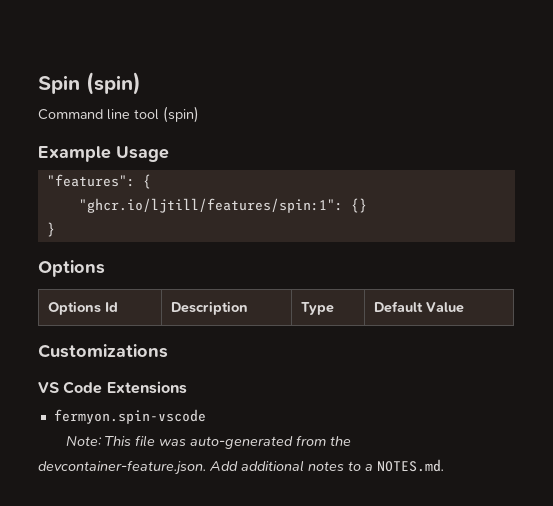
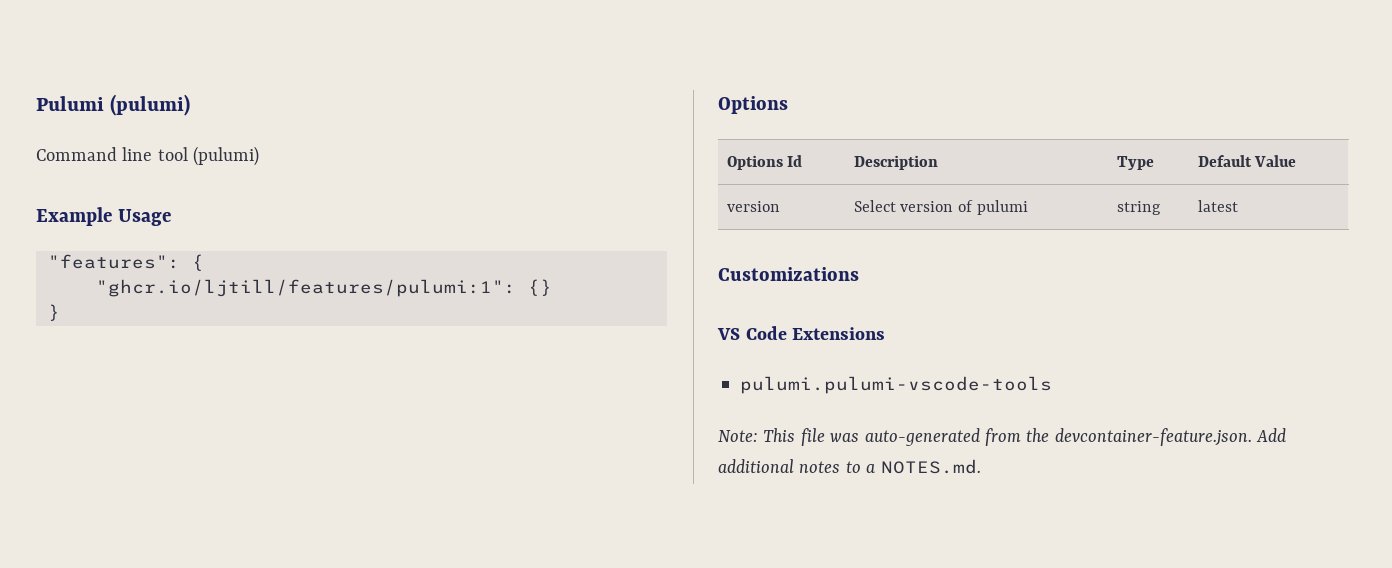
[38,72,141,95] Spin (spin) -> [36,94,191,116] Pulumi (pulumi)
[163,106,199,123] (spin) -> [193,146,260,166] (pulumi)
[78,198,343,213] "ghcr.io/ljtill/features/spin:1": -> [96,279,516,297] "ghcr.io/ljtill/features/pulumi:1":
(465, 307) none -> [726,201,780,212] [853,200,1029,215] [1116,201,1161,215] [1197,200,1238,212] // version | Select version of pulumi | string | latest
[53,409,206,424] fermyon.spin-vscode -> [740,376,1052,394] pulumi.pulumi-vscode-tools

